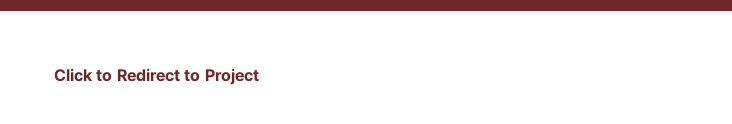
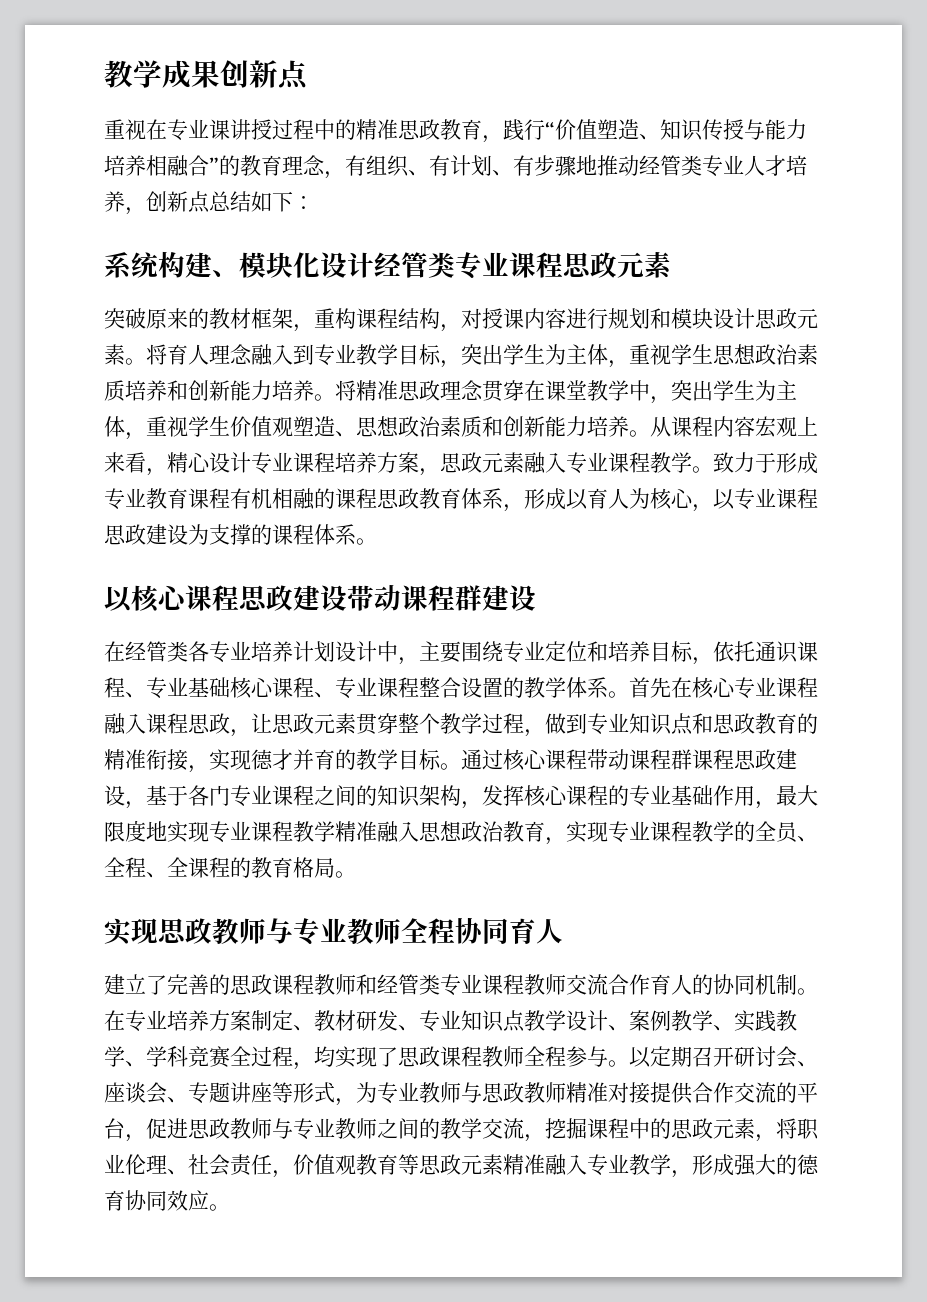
[54,68,259,85] Click to Redirect to Project -> [104,60,309,90] [104,119,807,143] [104,155,807,179] [104,191,314,215] [104,251,671,279] [104,308,818,332] [104,344,818,368] [104,380,797,404] [104,416,818,440] [104,452,818,476] [104,488,818,512] [104,524,377,545] [104,584,536,613] [104,641,818,665] [104,677,818,699] [104,713,818,737] [104,749,797,773] [104,785,818,809] [104,820,818,845] [104,857,356,878] [104,917,563,945] [104,974,818,996] [104,1010,797,1032] [104,1046,818,1070] [104,1082,818,1106] [104,1118,819,1142] [104,1154,819,1178] [104,1190,230,1211] 教学成果创新点 // 重视在专业课讲授过程中的精准思政教育，践行“价值塑造、知识传授与能力培养相融合”的教育理念，有组织、有计划、有步骤地推动经管类专业人才培养，创新点总结如下： // 系统构建、模块化设计经管类专业课程思政元素 // 突破原来的教材框架，重构课程结构，对授课内容进行规划和模块设计思政元素。将育人理念融入到专业教学目标，突出学生为主体，重视学生思想政治素质培养和创新能力培养。将精准思政理念贯穿在课堂教学中，突出学生为主体，重视学生价值观塑造、思想政治素质和创新能力培养。从课程内容宏观上来看，精心设计专业课程培养方案，思政元素融入专业课程教学。致力于形成专业教育课程有机相融的课程思政教育体系，形成以育人为核心，以专业课程思政建设为支撑的课程体系。 // 以核心课程思政建设带动课程群建设 // 在经管类各专业培养计划设计中，主要围绕专业定位和培养目标，依托通识课程、专业基础核心课程、专业课程整合设置的教学体系。首先在核心专业课程融入课程思政，让思政元素贯穿整个教学过程，做到专业知识点和思政教育的精准衔接，实现德才并育的教学目标。通过核心课程带动课程群课程思政建设，基于各门专业课程之间的知识架构，发挥核心课程的专业基础作用，最大限度地实现专业课程教学精准融入思想政治教育，实现专业课程教学的全员、全程、全课程的教育格局。 // 实现思政教师与专业教师全程协同育人 // 建立了完善的思政课程教师和经管类专业课程教师交流合作育人的协同机制。在专业培养方案制定、教材研发、专业知识点教学设计、案例教学、实践教学、学科竞赛全过程，均实现了思政课程教师全程参与。以定期召开研讨会、座谈会、专题讲座等形式，为专业教师与思政教师精准对接提供合作交流的平台，促进思政教师与专业教师之间的教学交流，挖掘课程中的思政元素，将职业伦理、社会责任，价值观教育等思政元素精准融入专业教学，形成强大的德育协同效应。

